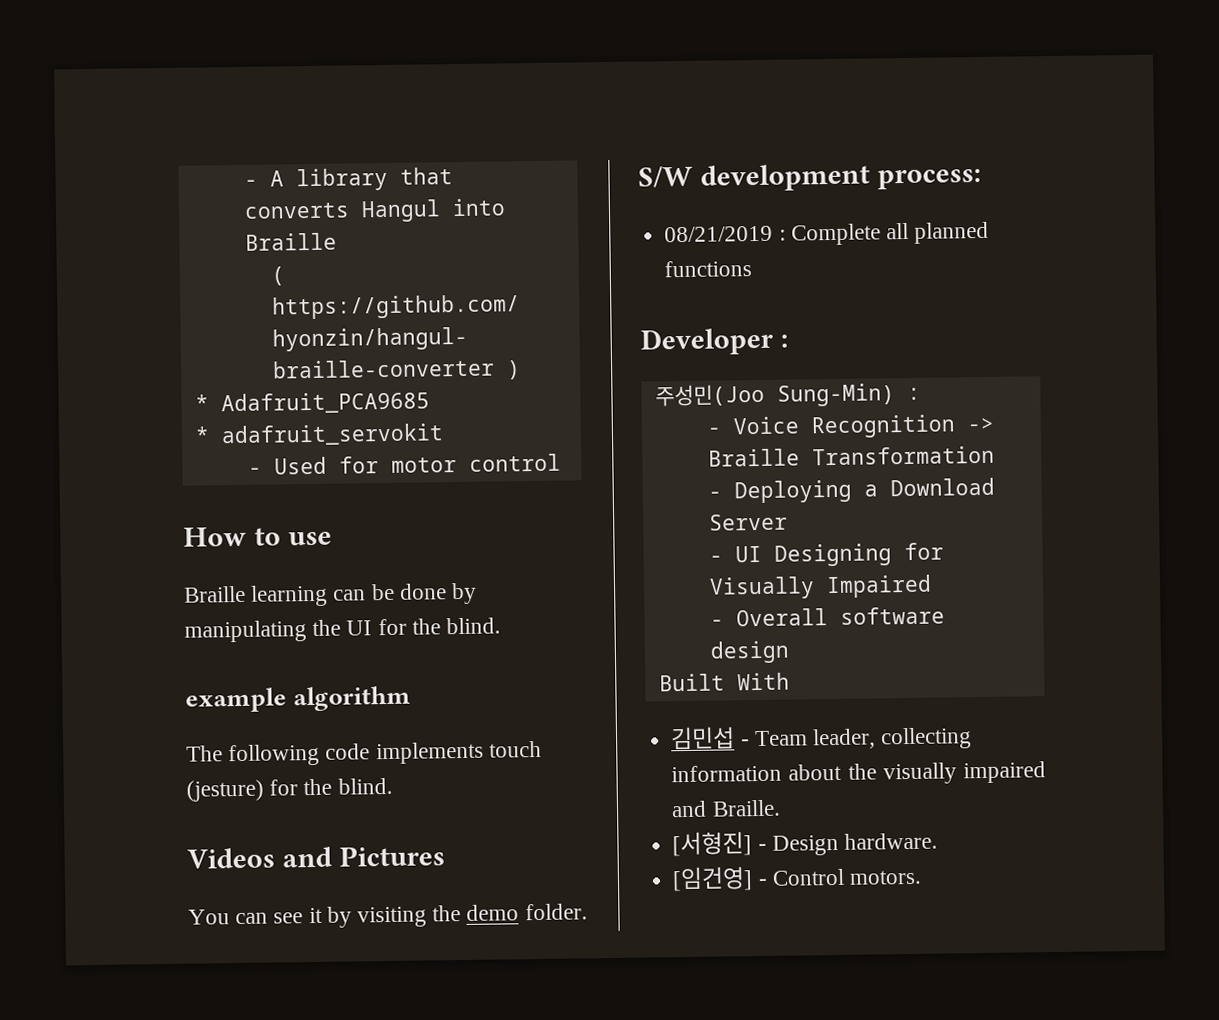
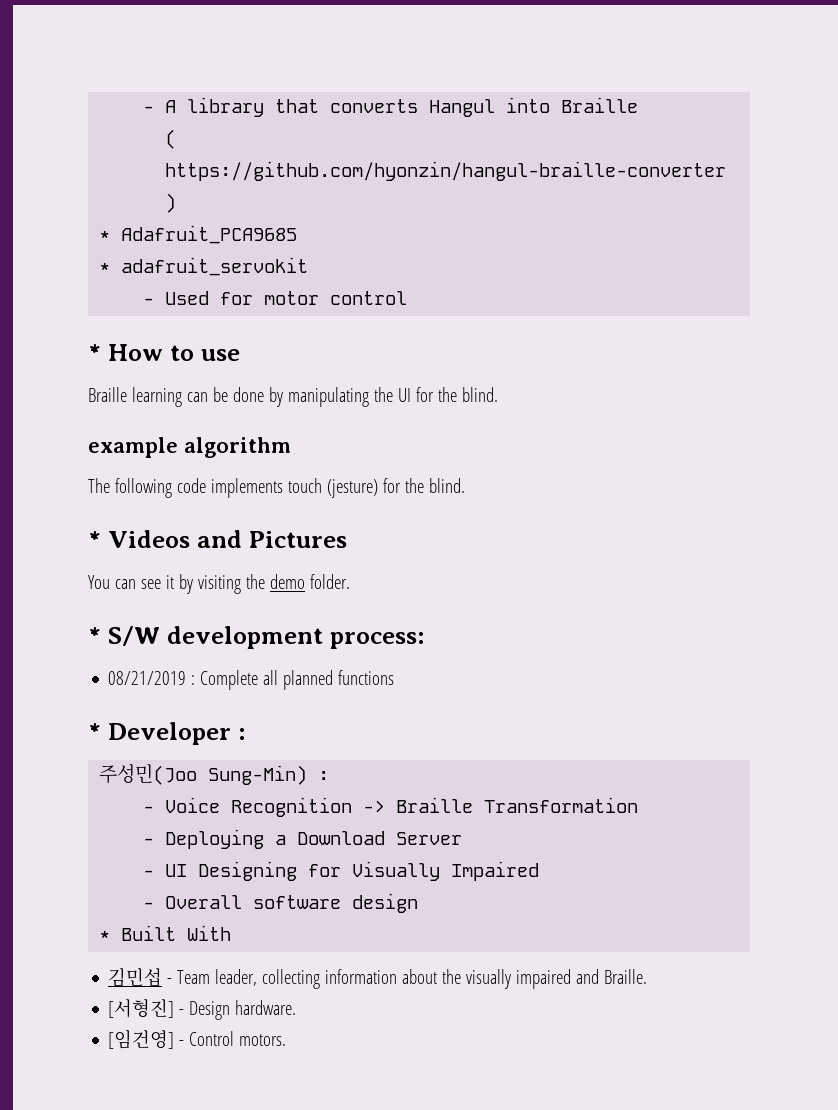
(561, 462) none -> [88,344,101,361] *
(393, 786) none -> [88,531,101,548] *
(588, 912) none -> [88,627,101,644] *
(753, 269) none -> [88,723,101,740] *
(790, 652) none -> [99,931,111,941] *

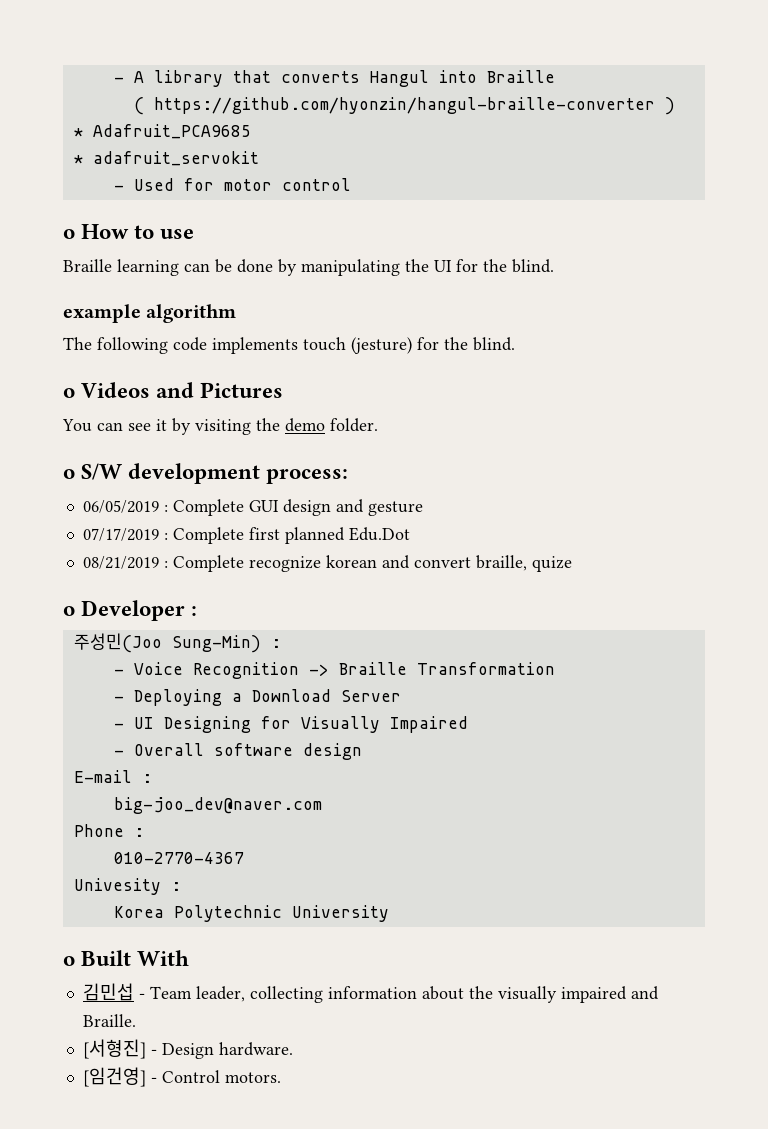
[88,344,101,361] * -> [63,229,75,239] o
[88,531,101,548] * -> [63,388,75,398] o
[88,627,101,644] * -> [63,469,75,479] o
[108,670,395,690] [88,723,101,740] 08/21/2019 : Complete all planned functions // * -> [82,499,423,516] [82,527,410,544] [82,555,572,572] [63,606,75,616] 06/05/2019 : Complete GUI design and gesture // 07/17/2019 : Complete first planned Edu.Dot // 08/21/2019 : Complete recognize korean and convert braille, quize // o
[99,931,111,941] * -> [73,770,152,783] [113,797,322,814] [73,824,144,837] [113,852,244,864] [73,878,181,895] [113,905,389,922] [63,956,75,966] E-mail : // big-joo_dev@naver.com // Phone : // 010-2770-4367 // Univesity : // Korea Polytechnic University // o

